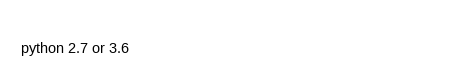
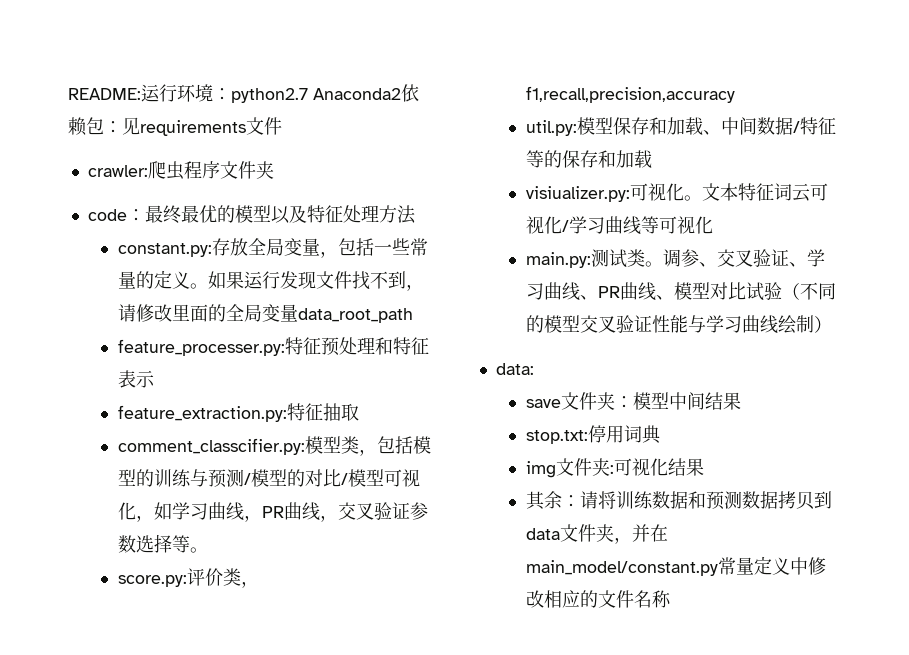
[21,42,129,56] python 2.7 or 3.6 -> [68,84,419,103] [68,117,282,136] [87,161,274,180] [87,205,416,224] [117,238,428,258] [117,270,424,291] [117,304,413,323] [117,337,429,356] [117,370,155,388] [117,403,359,422] [117,436,431,456] [117,469,420,488] [117,502,428,522] [117,534,208,553] [117,568,259,588] [525,86,735,103] [525,117,836,136] [525,150,652,168] [525,183,828,202] [525,216,713,235] [525,249,825,268] [525,282,836,301] [525,315,832,334] [495,363,534,375] [525,392,741,410] [525,425,661,444] [525,458,704,478] [525,491,832,510] [525,524,668,544] [525,556,826,576] [525,590,671,608] README:运行环境：python2.7 Anaconda2依赖包：见requirements文件 // crawler:爬虫程序文件夹 // code：最终最优的模型以及特征处理方法 // constant.py:存放全局变量，包括一些常量的定义。如果运行发现文件找不到，请修改里面的全局变量data_root_path // feature_processer.py:特征预处理和特征表示 // feature_extraction.py:特征抽取 // comment_classcifier.py:模型类，包括模型的训练与预测/模型的对比/模型可视化，如学习曲线，PR曲线，交叉验证参数选择等。 // score.py:评价类，f1,recall,precision,accuracy // util.py:模型保存和加载、中间数据/特征等的保存和加载 // visiualizer.py:可视化。文本特征词云可视化/学习曲线等可视化 // main.py:测试类。调参、交叉验证、学习曲线、PR曲线、模型对比试验（不同的模型交叉验证性能与学习曲线绘制） // data: // save文件夹：模型中间结果 // stop.txt:停用词典 // img文件夹:可视化结果 // 其余：请将训练数据和预测数据拷贝到data文件夹，并在main_model/constant.py常量定义中修改相应的文件名称

